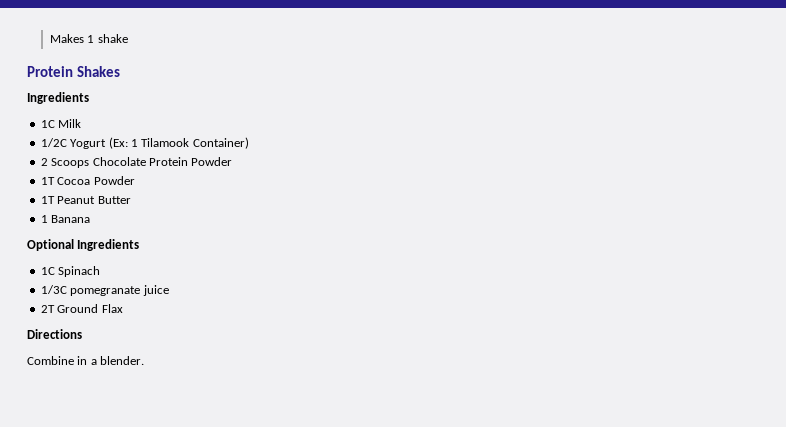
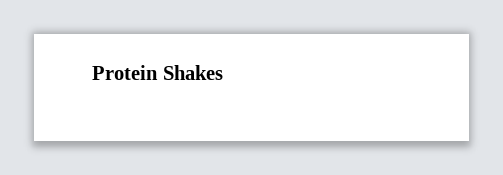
[50,34,128,43] Makes 1 shake // -> (92, 72) none
[27,92,89,104] [40,119,82,128] [40,137,249,149] [40,157,233,168] [40,176,135,185] [40,196,131,204] [40,215,91,223] [27,239,140,251] [40,266,101,277] [40,285,169,296] [40,304,123,313] [27,329,82,339] [27,356,145,365] // Ingredients // 1C Milk // 1/2C Yogurt (Ex: 1 Tilamook Container) // 2 Scoops Chocolate Protein Powder // 1T Cocoa Powder // 1T Peanut Butter // 1 Banana // Optional Ingredients // 1C Spinach // 1/3C pomegranate juice // 2T Ground Flax // Directions // Combine in a blender. -> (223, 72) none

